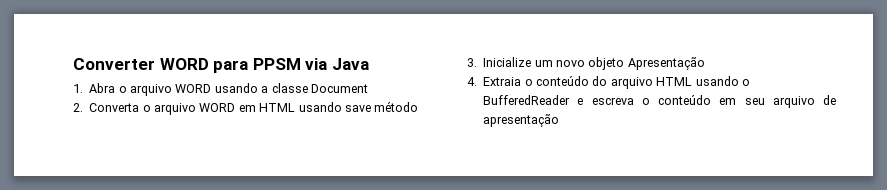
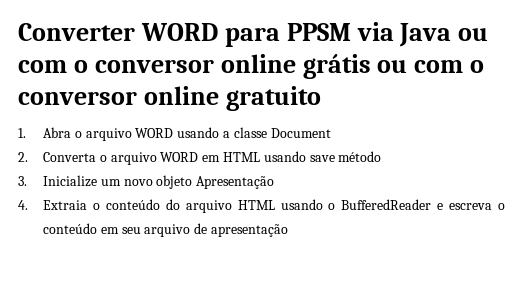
(369, 64) none -> [458,28,489,41] [18,54,485,79] [18,86,321,111] ou com o conversor online grátis ou com o conversor online gratuito

